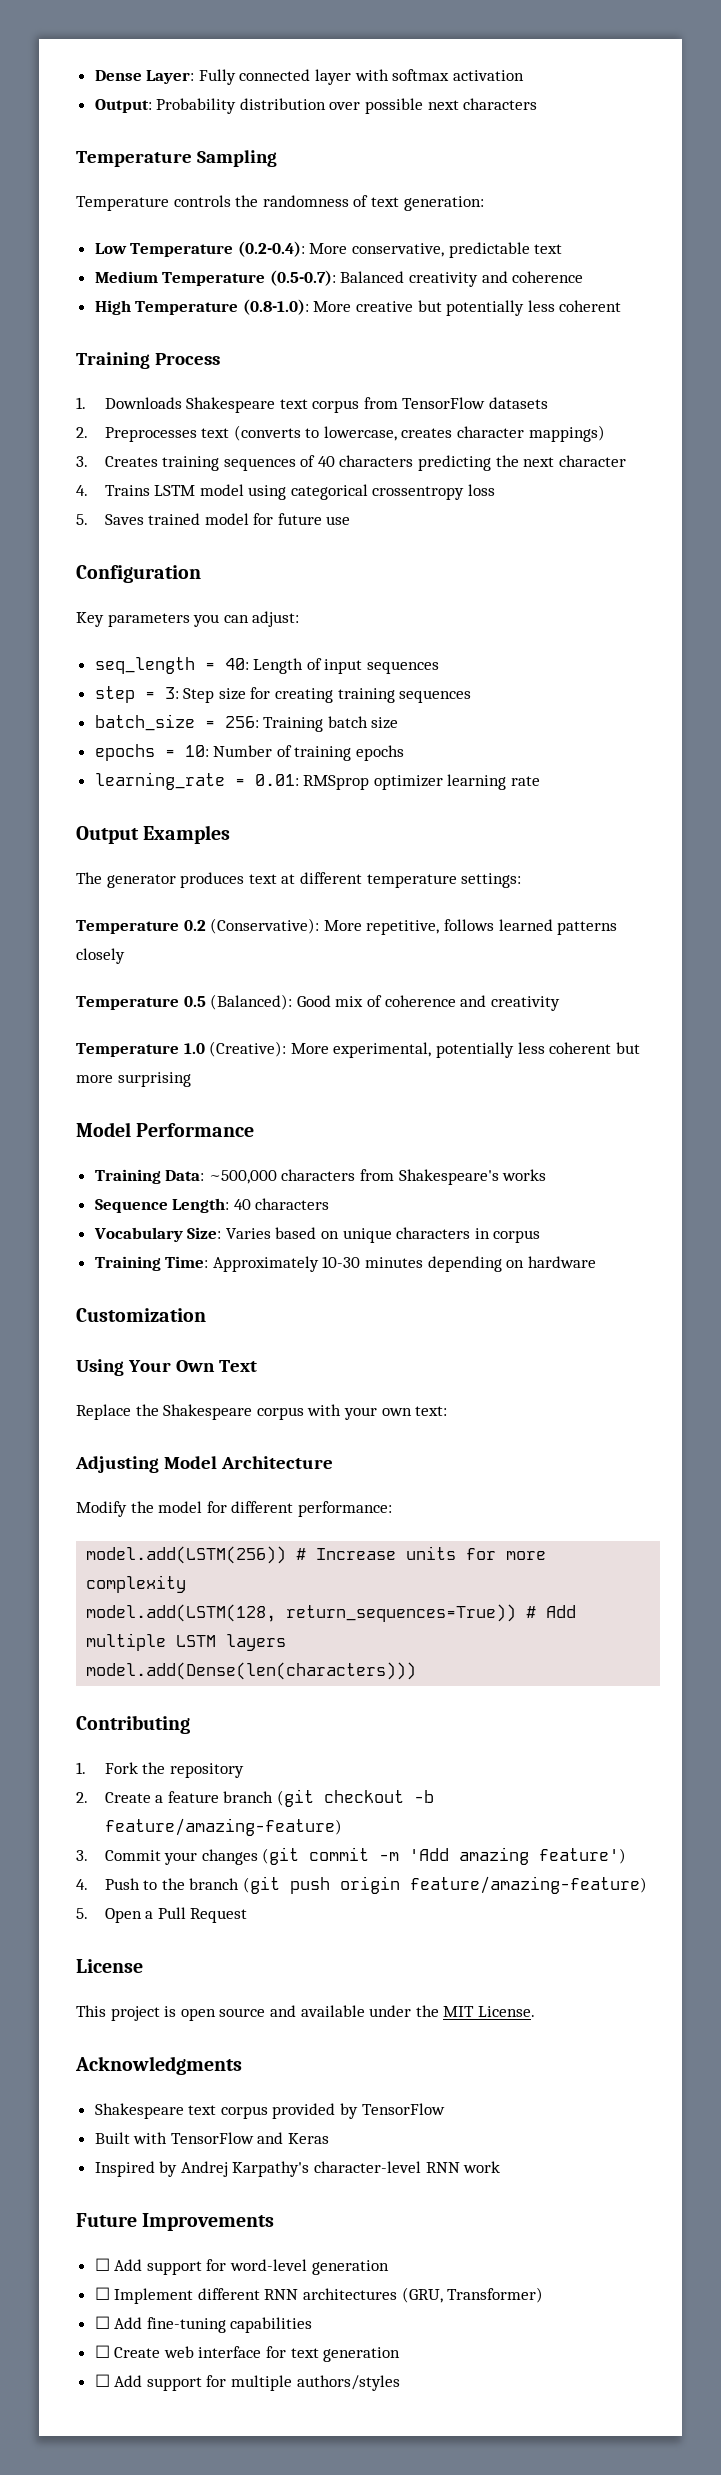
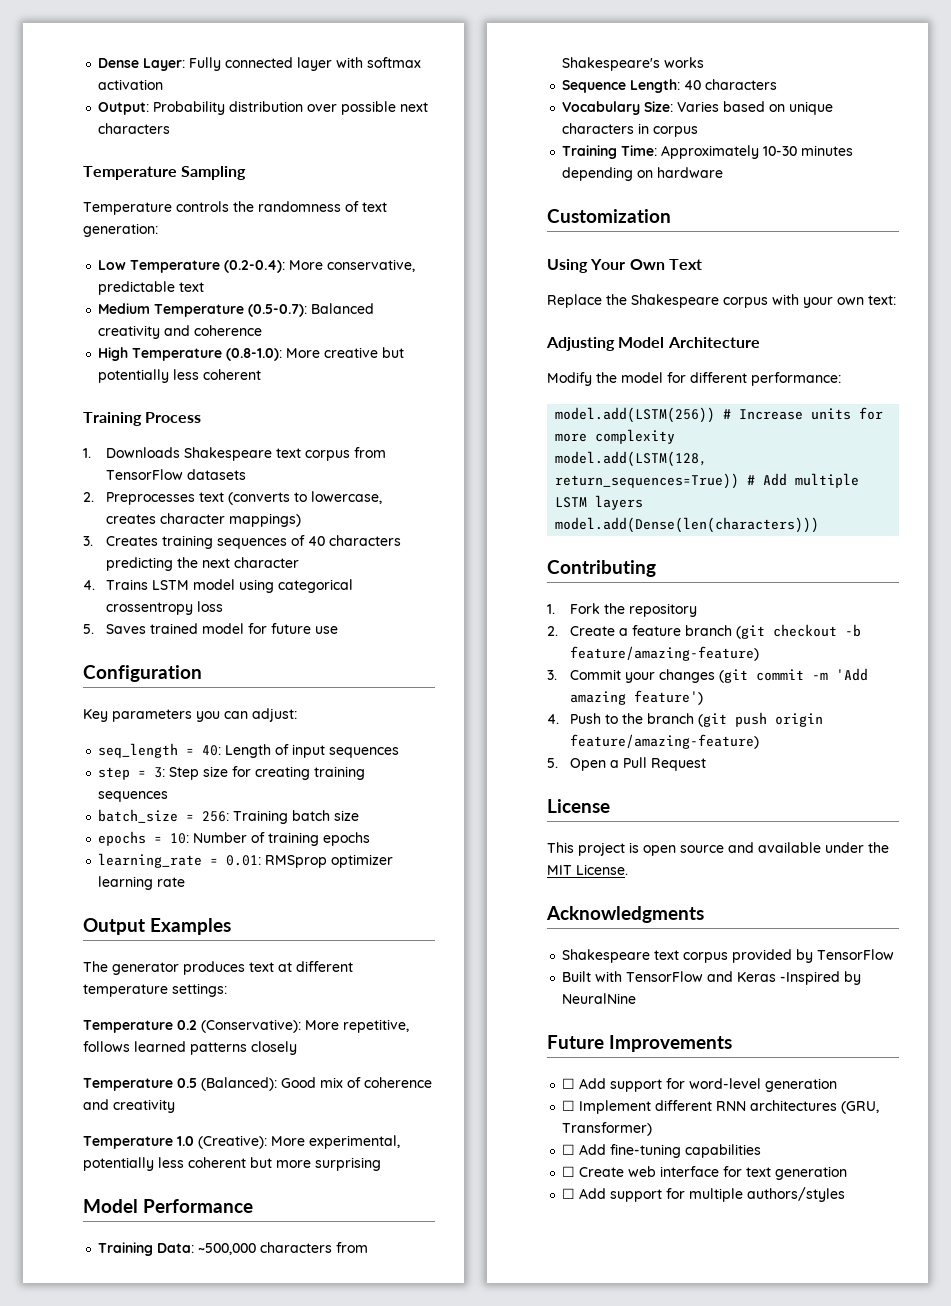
[94,2161,501,2177] // Inspired by Andrej Karpathy's character-level RNN work -> [780,971,862,985] [562,993,637,1004] -Inspired by NeuralNine

